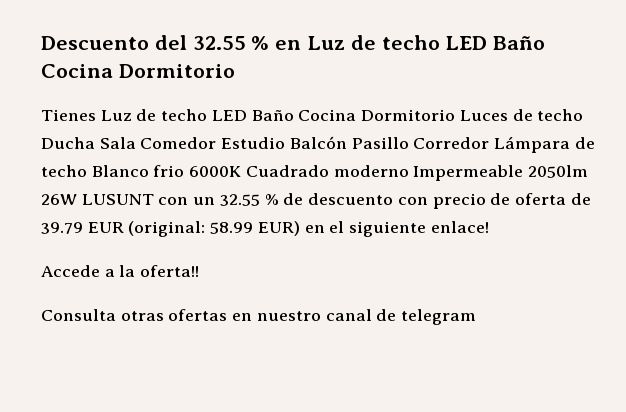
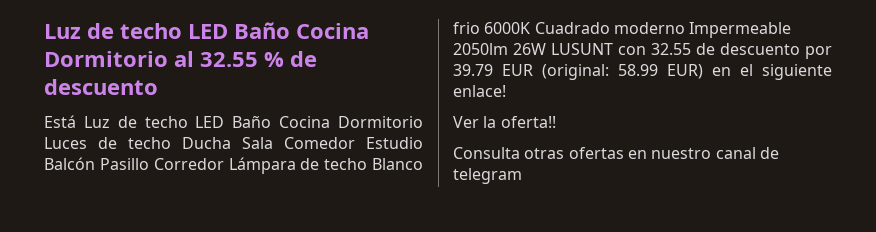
[41,35,546,50] [41,64,235,78] [41,109,96,121] Descuento del 32.55 % en Luz de techo LED Baño Cocina Dormitorio // Tienes -> [44,22,369,39] [44,51,317,67] [44,79,158,95] [44,115,76,128] Luz de techo LED Baño Cocina Dormitorio al 32.55 % de descuento // Está
[193,193,591,209] un 32.55 % de descuento con precio de oferta de -> [651,43,832,59] 32.55 de descuento por
[41,265,115,277] Accede a -> [453,116,479,128] Ver

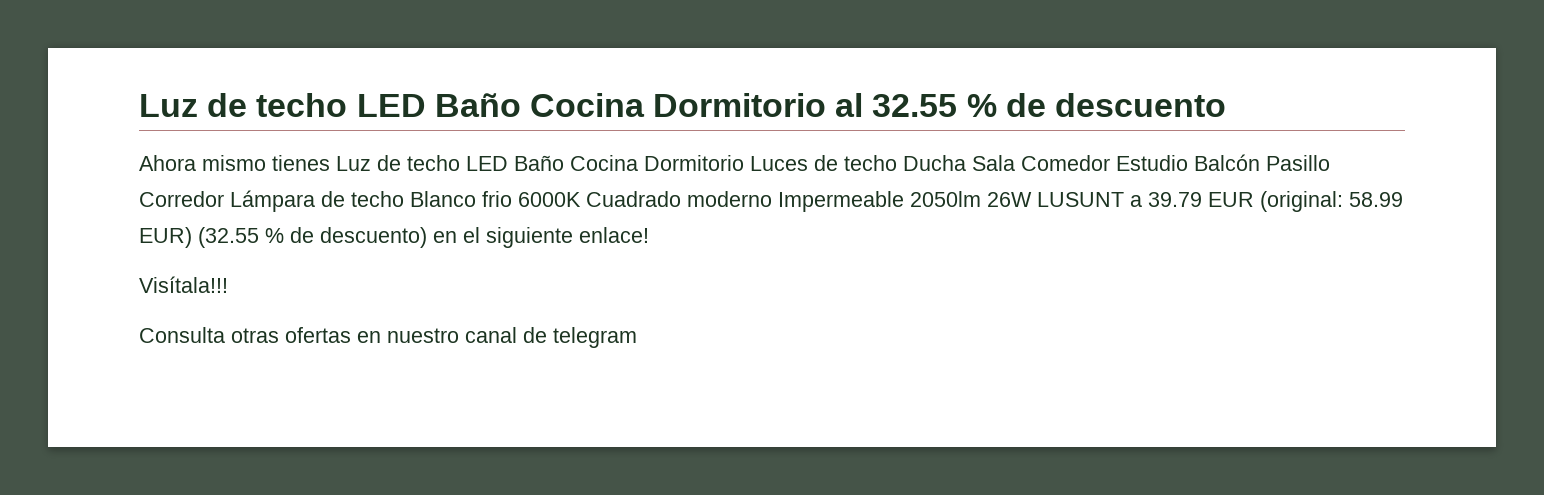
[44,115,76,128] Está -> [139,155,330,171] Ahora mismo tienes
[618,43,832,59] con 32.55 de descuento por -> [1130,195,1142,207] a
(703, 71) none -> [198,227,427,248] (32.55 % de descuento)
[453,116,556,128] Ver la oferta!! -> [139,276,228,293] Visítala!!!

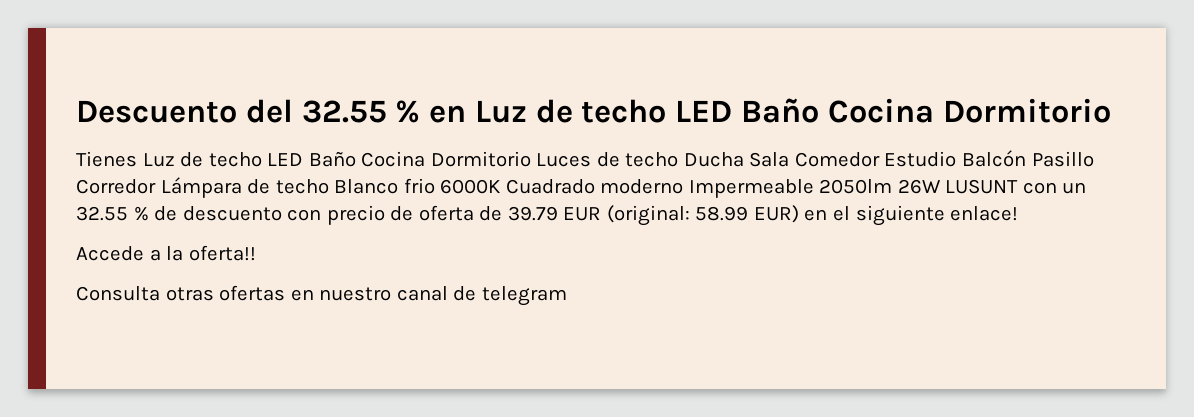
[139,93,1226,117] [139,155,330,171] Luz de techo LED Baño Cocina Dormitorio al 32.55 % de descuento // Ahora mismo tienes -> [76,98,1111,123] [76,151,137,167] Descuento del 32.55 % en Luz de techo LED Baño Cocina Dormitorio // Tienes
[1130,195,1142,207] a -> [1022,182,1087,194] [76,205,503,225] con un 32.55 % de descuento con precio de oferta de
[198,227,427,248] (32.55 % de descuento) -> (799, 214) none
[139,276,228,293] Visítala!!! -> [76,245,256,261] Accede a la oferta!!

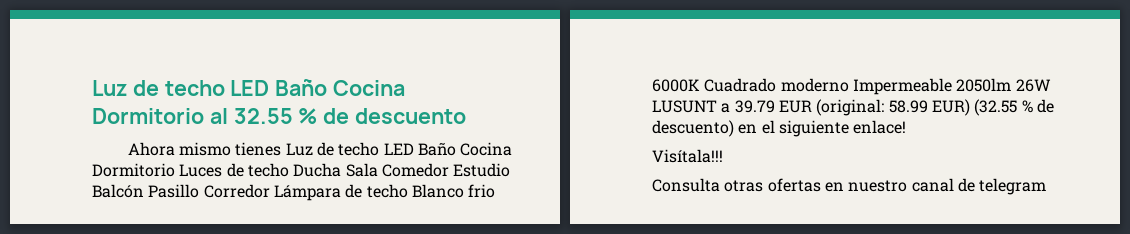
[76,98,1111,123] [76,151,137,167] Descuento del 32.55 % en Luz de techo LED Baño Cocina Dormitorio // Tienes -> [92,79,406,96] [92,108,467,124] [127,142,282,156] Luz de techo LED Baño Cocina Dormitorio al 32.55 % de descuento // Ahora mismo tienes
[1022,182,1087,194] [76,205,503,225] con un 32.55 % de descuento con precio de oferta de -> [721,103,731,113] a
(799, 214) none -> [974,99,1054,116] [652,120,734,137] (32.55 % de descuento)
[76,245,256,261] Accede a la oferta!! -> [652,149,723,163] Visítala!!!

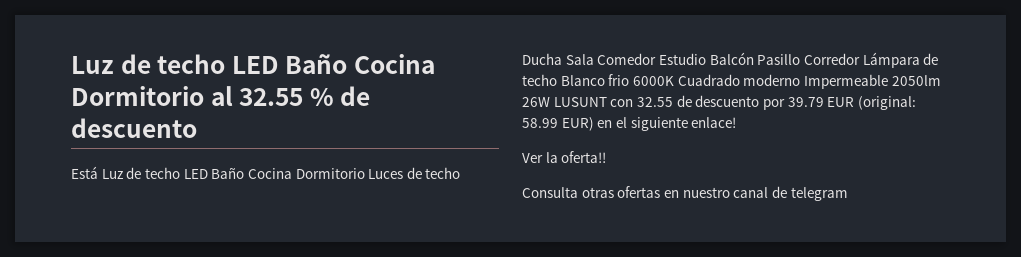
[127,142,282,156] Ahora mismo tienes -> [71,166,98,179] Está
[721,103,731,113] a -> [610,95,785,110] con 32.55 de descuento por
[974,99,1054,116] [652,120,734,137] (32.55 % de descuento) -> (594, 124) none
[652,149,723,163] Visítala!!! -> [522,151,607,163] Ver la oferta!!

